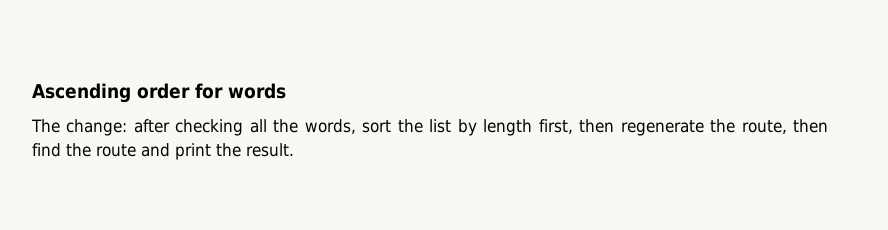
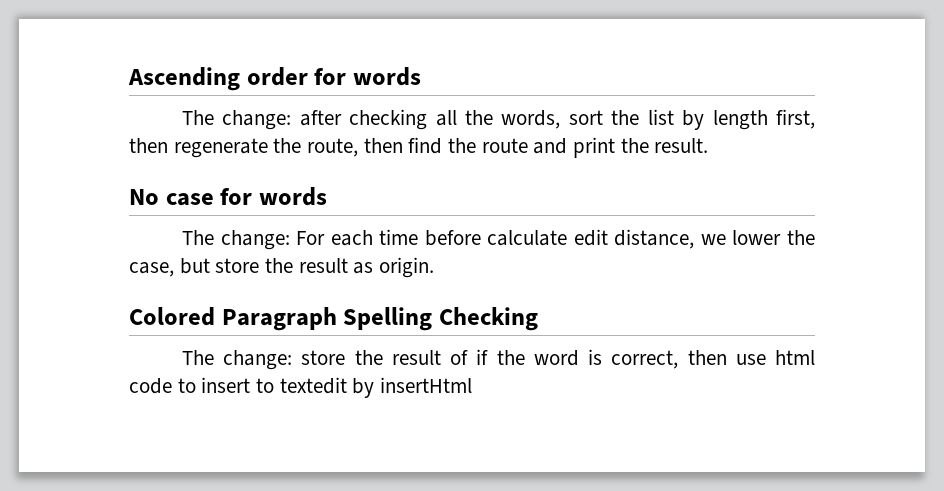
(294, 150) none -> [129,187,327,206] [181,229,815,250] [129,257,435,278] [129,307,538,331] [181,349,815,370] [129,377,473,398] // No case for words // The change: For each time before calculate edit distance, we lower the case, but store the result as origin. // Colored Paragraph Spelling Checking // The change: store the result of if the word is correct, then use html code to insert to textedit by insertHtml

